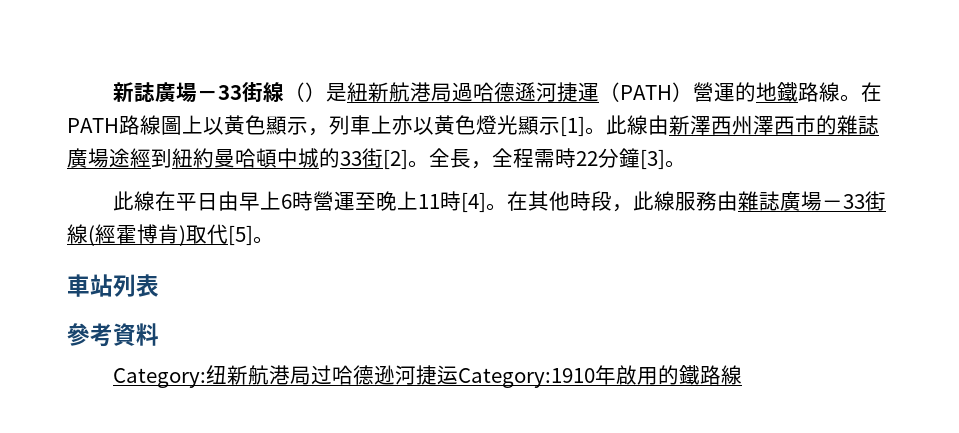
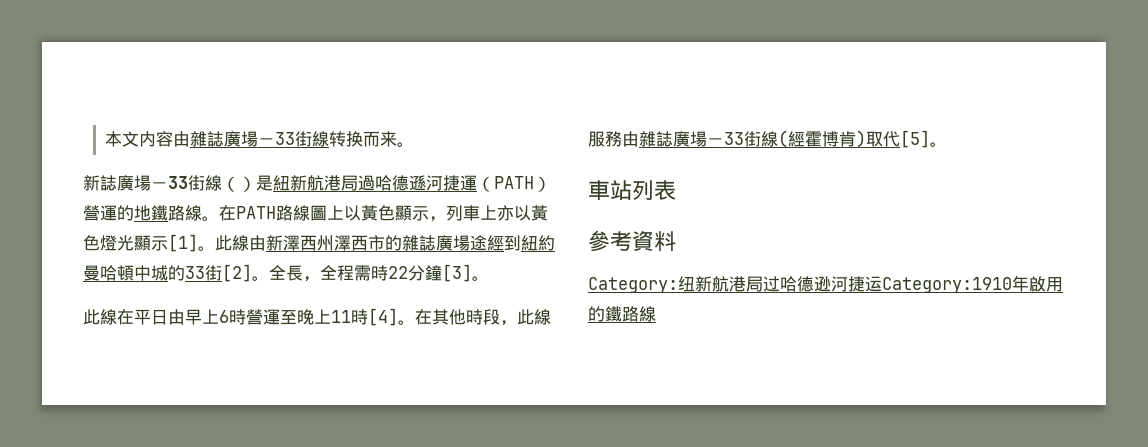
(112, 92) none -> [105,131,415,147] 本文内容由雜誌廣場－33街線转换而来。 //

